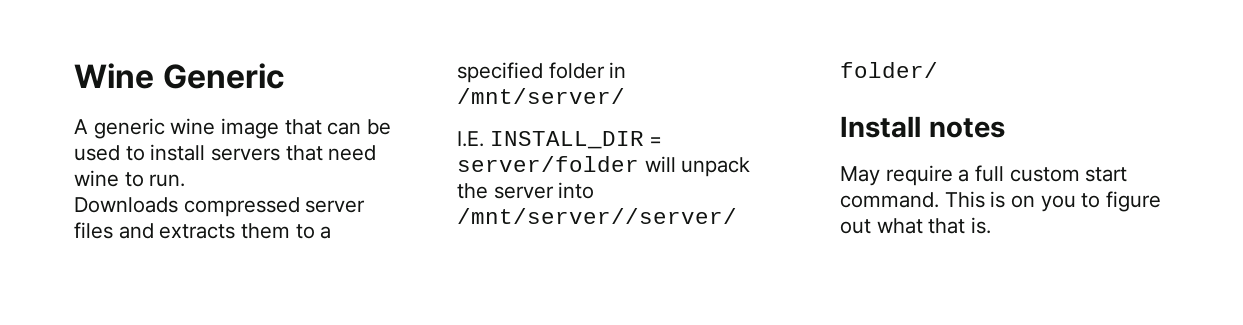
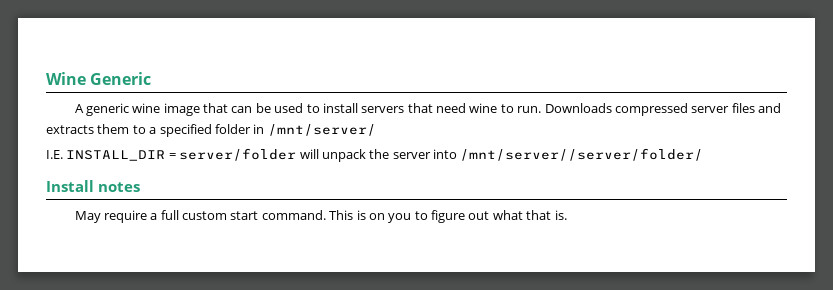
(186, 180) // -> (542, 109) none

